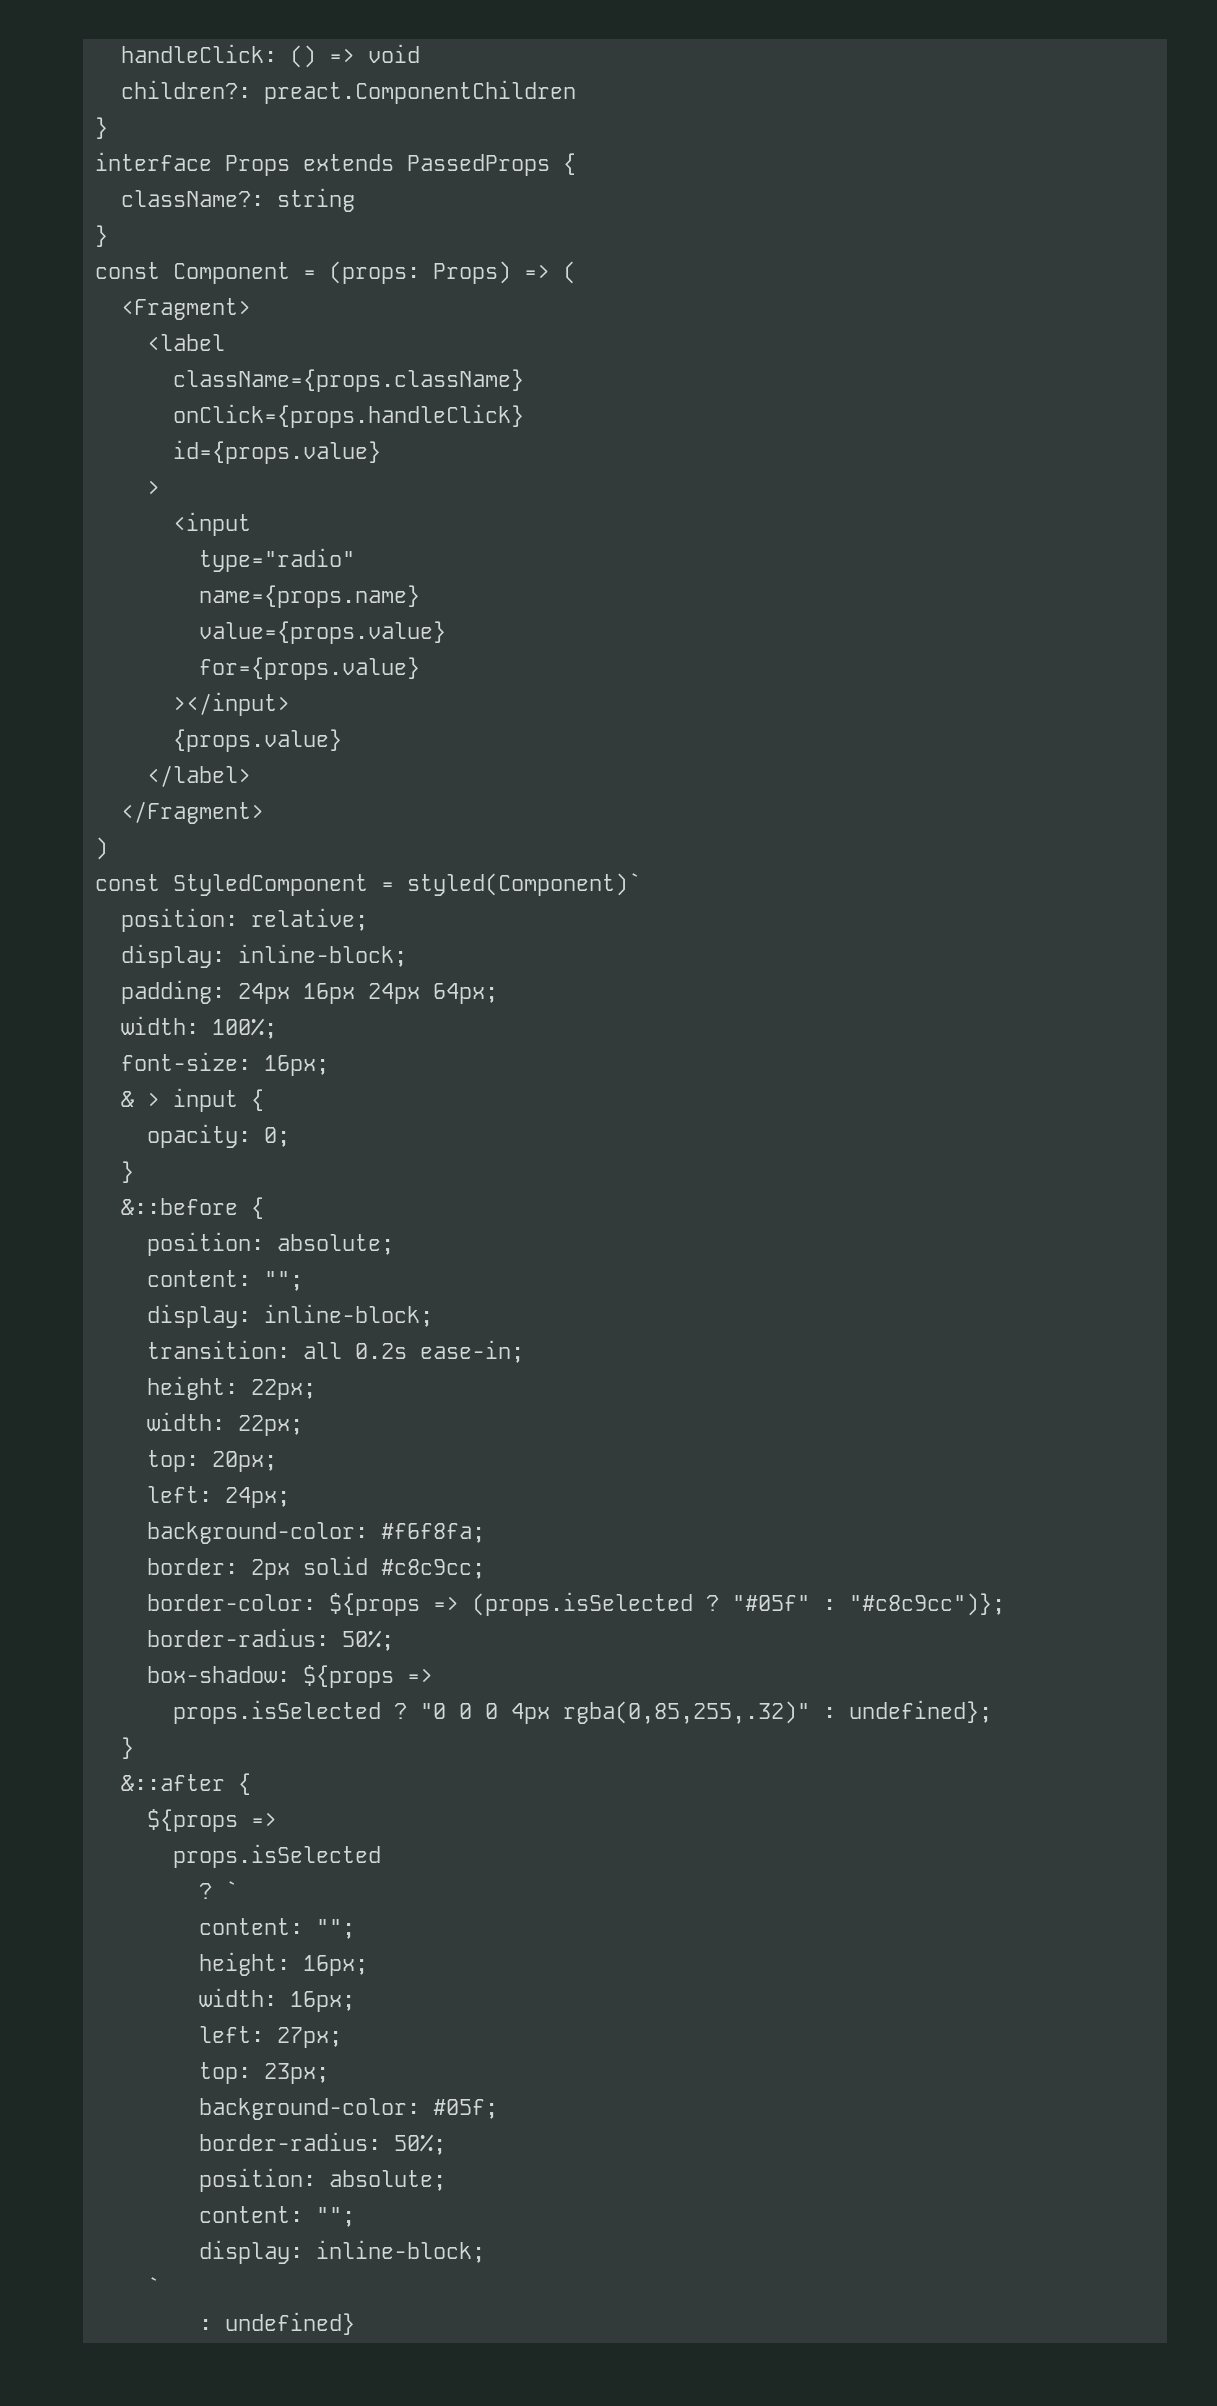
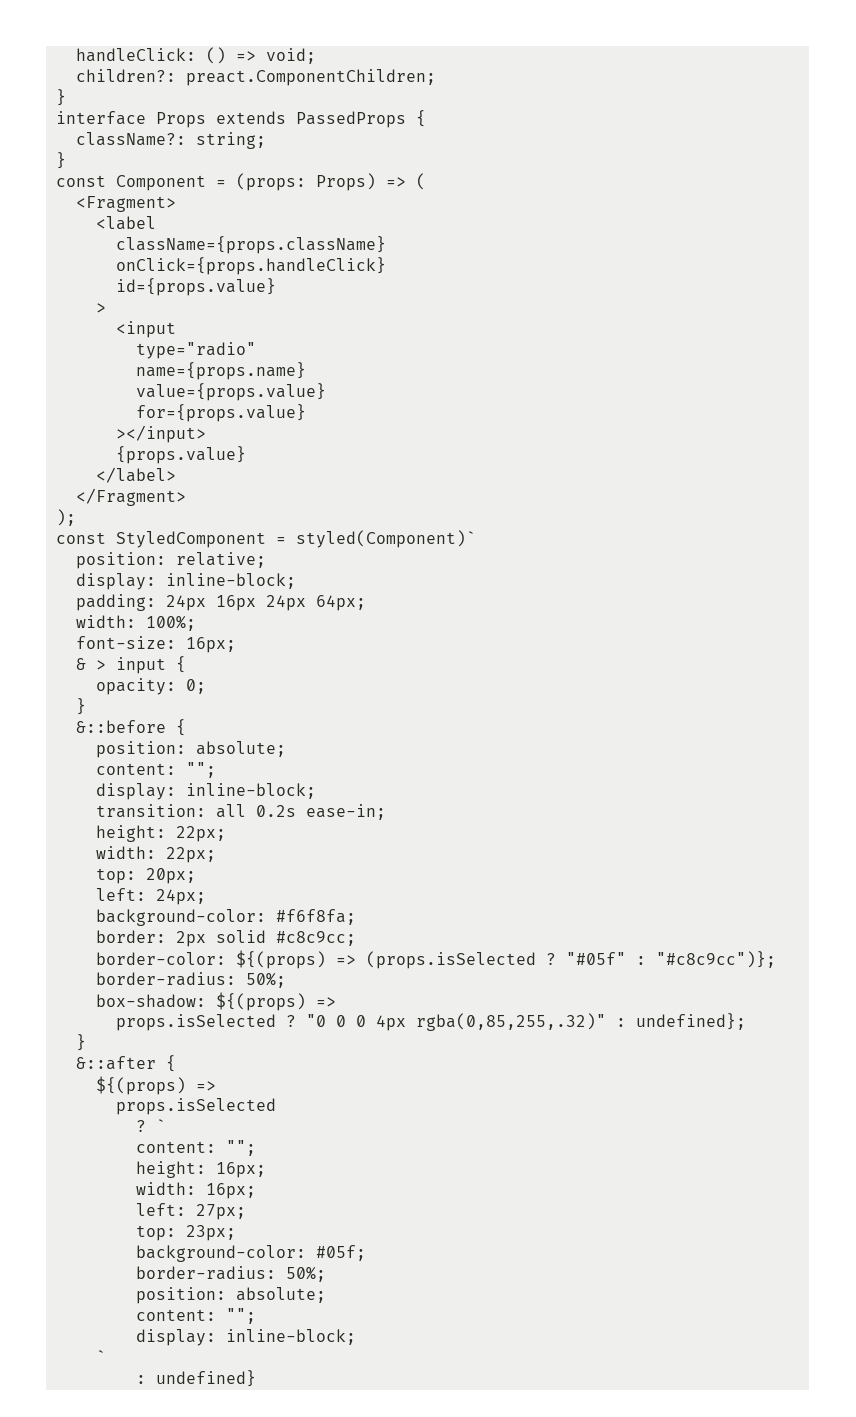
[368,44,421,63] void -> [265,48,316,64] void;
[264,80,577,104] preact.ComponentChildren -> [185,69,436,86] preact.ComponentChildren;
[277,188,356,212] string -> [195,132,266,149] string;
[95,837,109,860] ) -> [55,509,76,526] );
[329,1593,421,1616] ${props -> [235,950,326,969] ${(props)
[303,1665,395,1688] ${props -> [215,992,306,1011] ${(props)
[147,1809,239,1832] ${props -> [95,1076,186,1095] ${(props)

